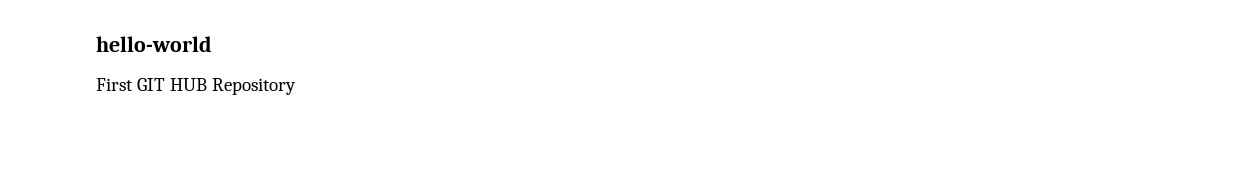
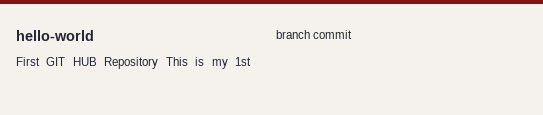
(297, 86) none -> [165,57,251,69] [276,30,353,39] This is my 1st branch commit

